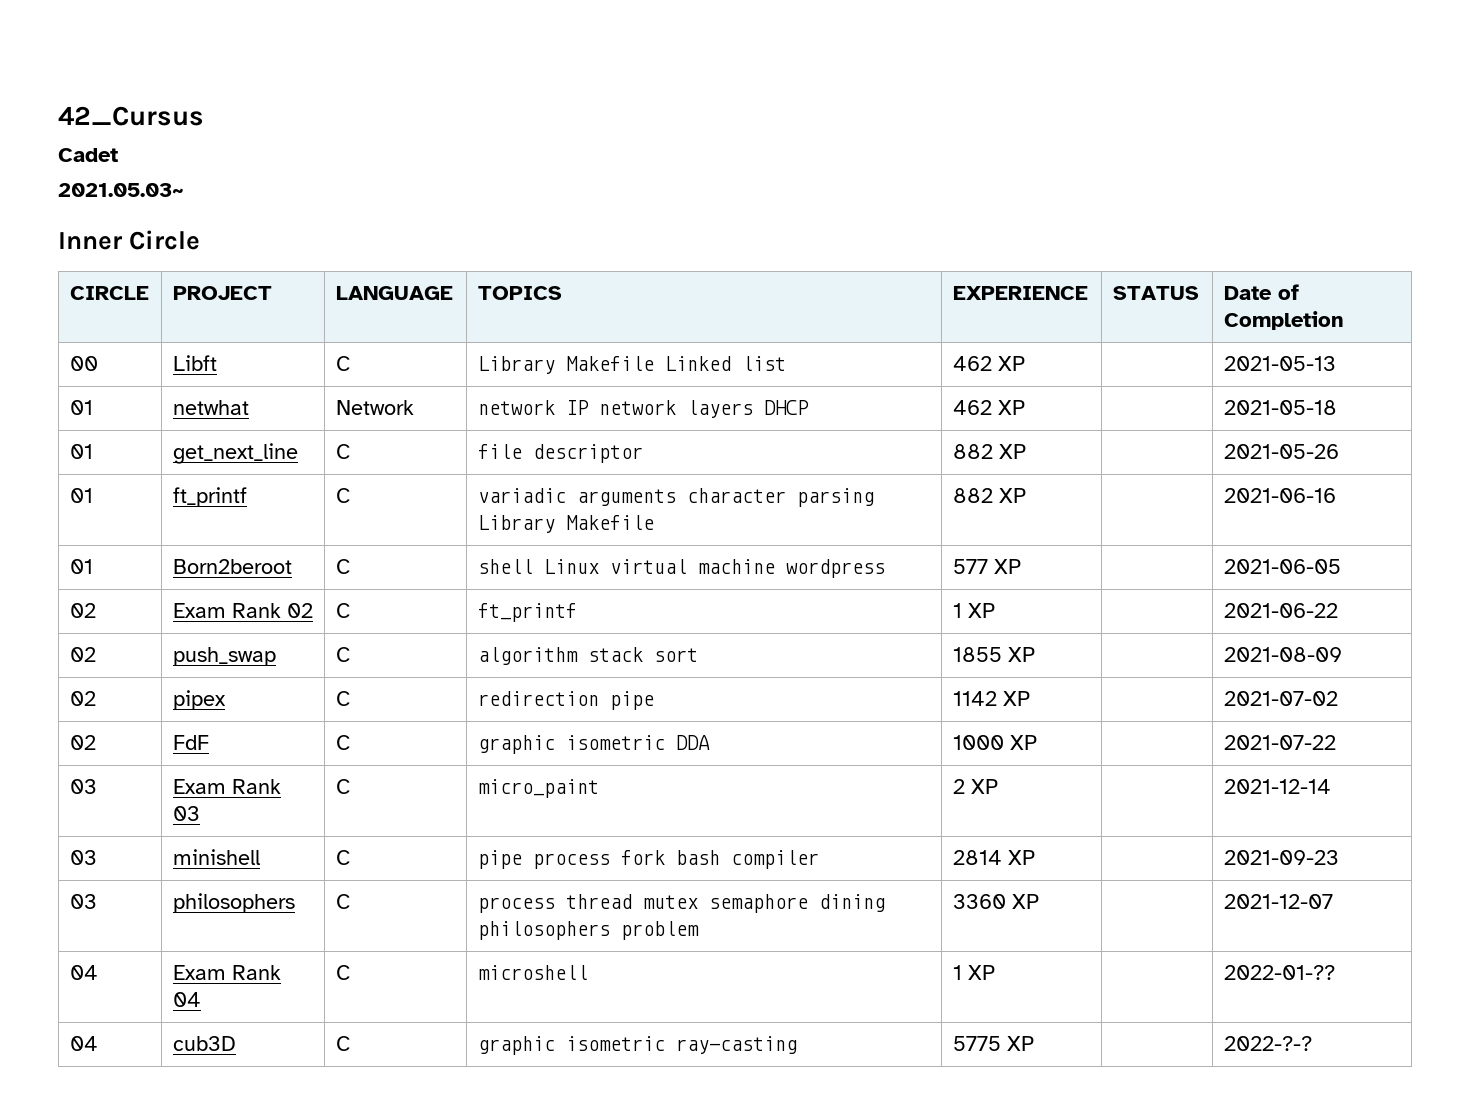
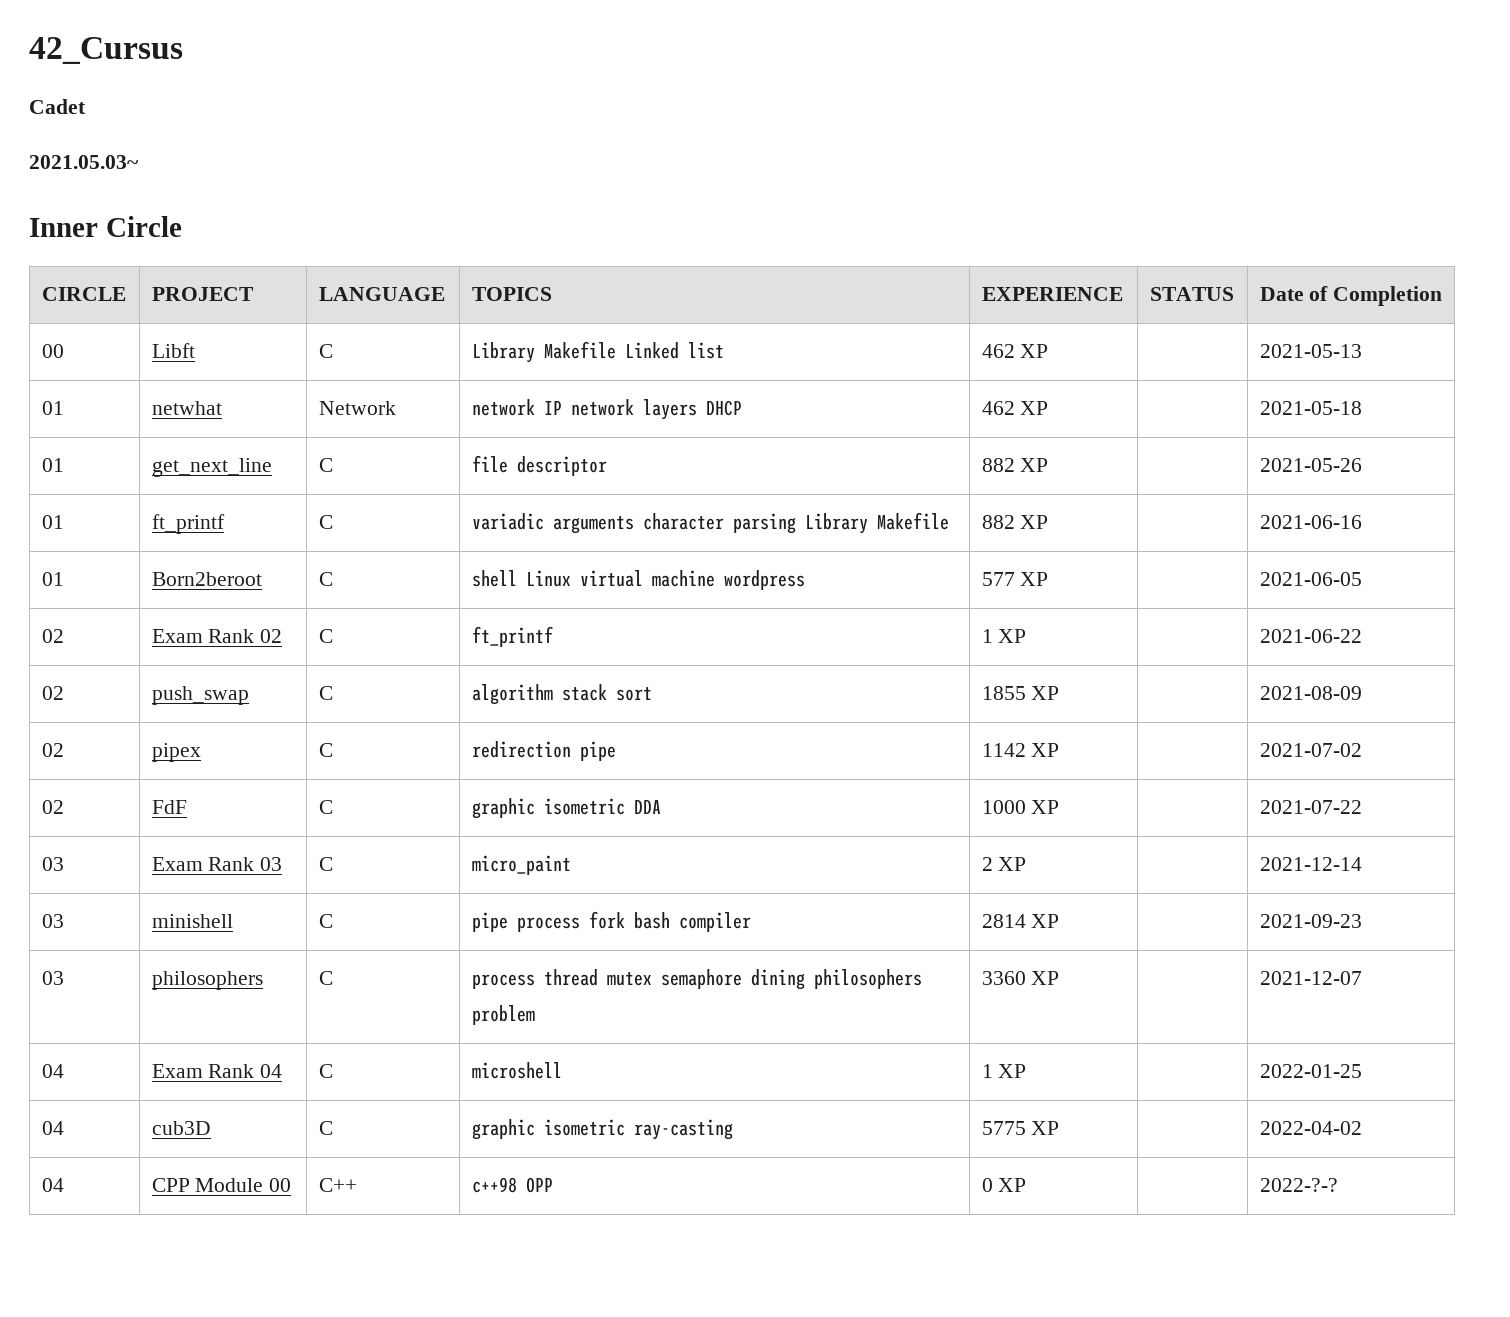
[1223,965,1335,980] 2022-01-?? -> [1259,1064,1362,1078] 2022-01-25
(1034, 1043) none -> [1259,1121,1362,1135] [41,1178,64,1192] [151,1178,292,1192] [318,1178,357,1192] [471,1177,553,1193] [981,1178,1027,1192] | 2022-04-02 // 04 | CPP Module 00 | C++ | c++98 OPP | 0 XP |

